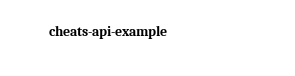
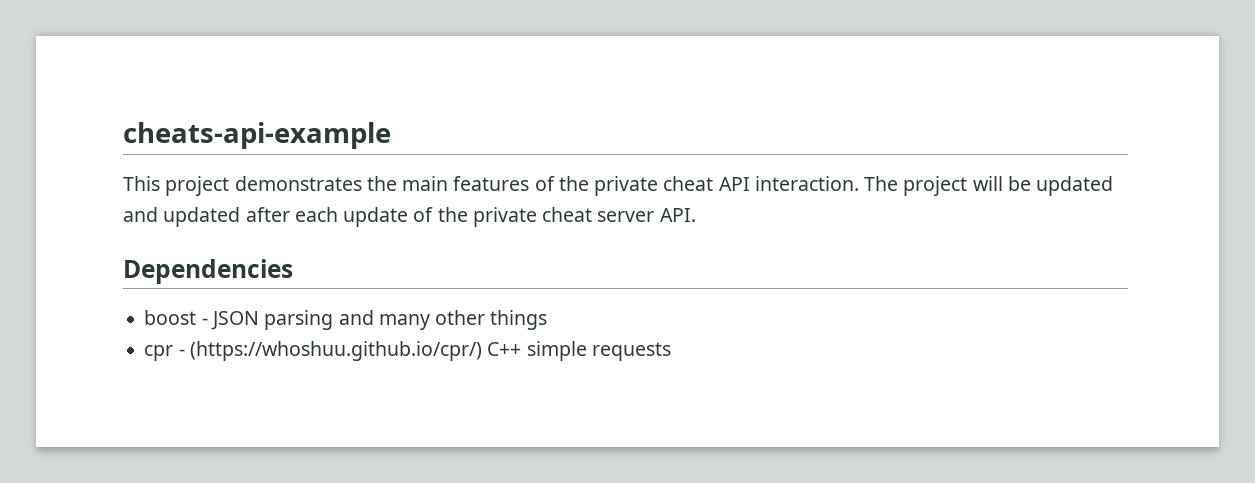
(167, 32) none -> [123,176,1114,196] [123,207,696,227] [123,259,293,284] [144,310,548,330] [144,341,671,361] // This project demonstrates the main features of the private cheat API interaction. The project will be updated and updated after each update of the private cheat server API. // Dependencies // boost - JSON parsing and many other things // cpr - (https://whoshuu.github.io/cpr/) C++ simple requests

